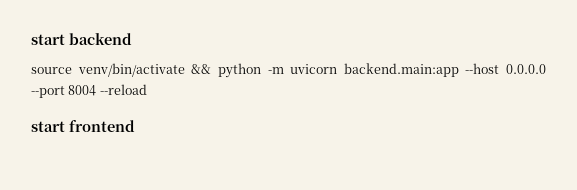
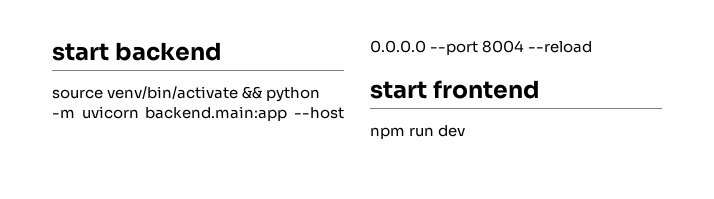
(135, 126) none -> [370,125,466,139] // npm run dev

